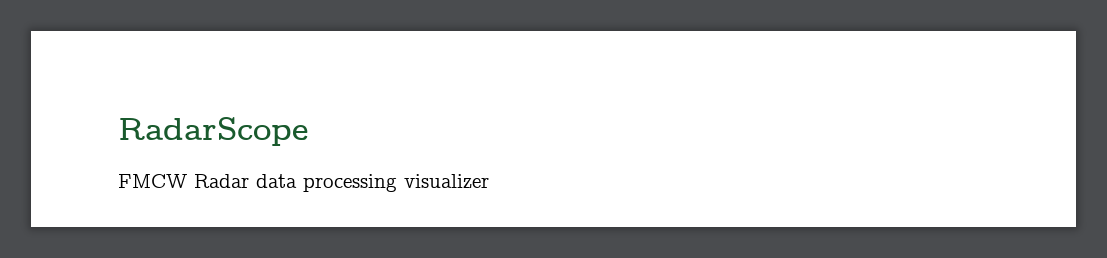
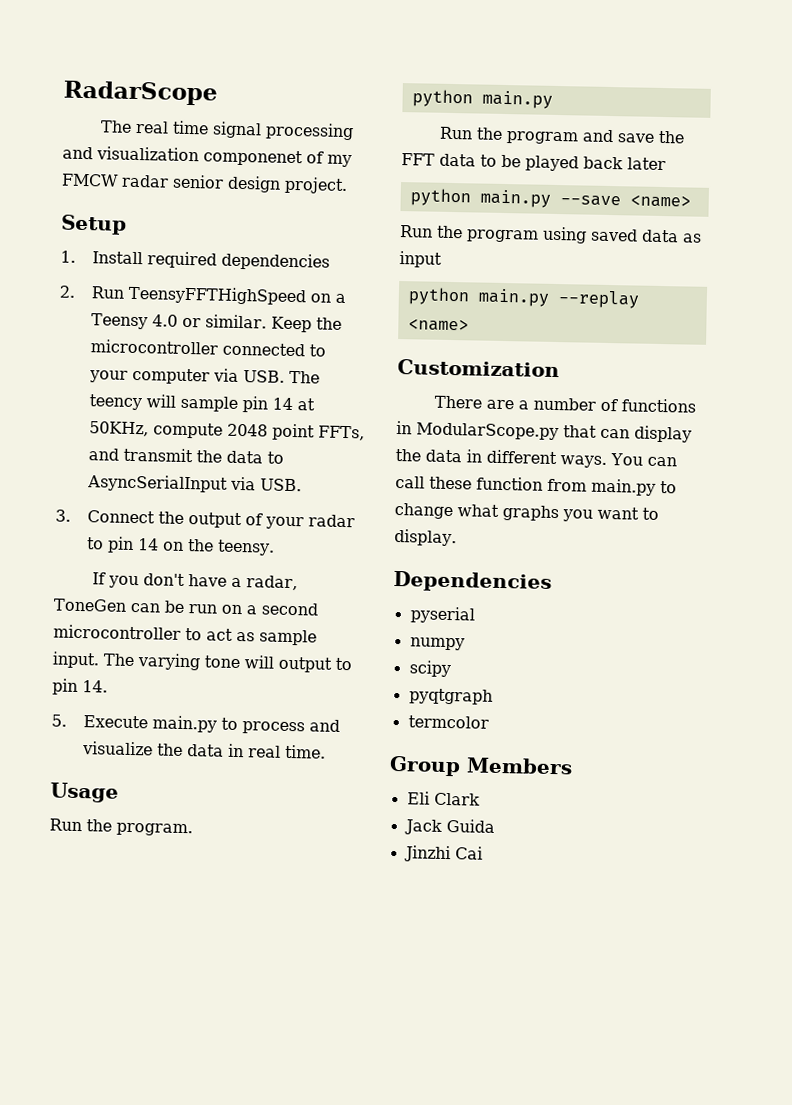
[118,174,489,192] FMCW Radar data processing visualizer -> [100,120,355,141] [62,146,352,168] [61,173,348,194] [61,214,127,235] [60,250,330,271] [59,285,346,306] [90,313,342,333] [89,339,326,357] [88,367,320,385] [88,394,315,413] [88,421,365,441] [87,447,284,464] [86,474,302,493] [55,509,355,530] [86,536,275,556] [92,572,299,591] [53,598,319,616] [53,624,317,646] [52,651,352,673] [52,678,108,695] [51,714,340,735] [81,741,326,759] [50,782,119,803] [49,818,193,837] [411,89,553,109] [439,126,686,145] [401,153,666,172] [409,188,691,208] [400,225,702,244] [399,251,442,268] [407,287,640,309] [407,318,469,332] [397,358,560,378] [434,395,697,413] [396,420,692,443] [395,448,677,468] [395,475,677,496] [394,502,659,522] [394,528,457,547] [393,570,552,593] [409,606,475,624] [409,637,465,651] [408,660,451,678] [408,688,493,705] [407,715,489,729] [389,755,573,777] [406,791,480,806] [403,818,495,835] [403,845,483,863] The real time signal processing and visualization componenet of my FMCW radar senior design project. // Setup // 1. Install required dependencies // 2. Run TeensyFFTHighSpeed on a Teensy 4.0 or similar. Keep the microcontroller connected to your computer via USB. The teency will sample pin 14 at 50KHz, compute 2048 point FFTs, and transmit the data to AsyncSerialInput via USB. // 3. Connect the output of your radar to pin 14 on the teensy. // If you don't have a radar, ToneGen can be run on a second microcontroller to act as sample input. The varying tone will output to pin 14. // 5. Execute main.py to process and visualize the data in real time. // Usage // Run the program. // python main.py // Run the program and save the FFT data to be played back later // python main.py --save <name> // Run the program using saved data as input // python main.py --replay <name> // Customization // There are a number of functions in ModularScope.py that can display the data in different ways. You can call these function from main.py to change what graphs you want to display. // Dependencies // pyserial // numpy // scipy // pyqtgraph // termcolor // Group Members // Eli Clark // Jack Guida // Jinzhi Cai

